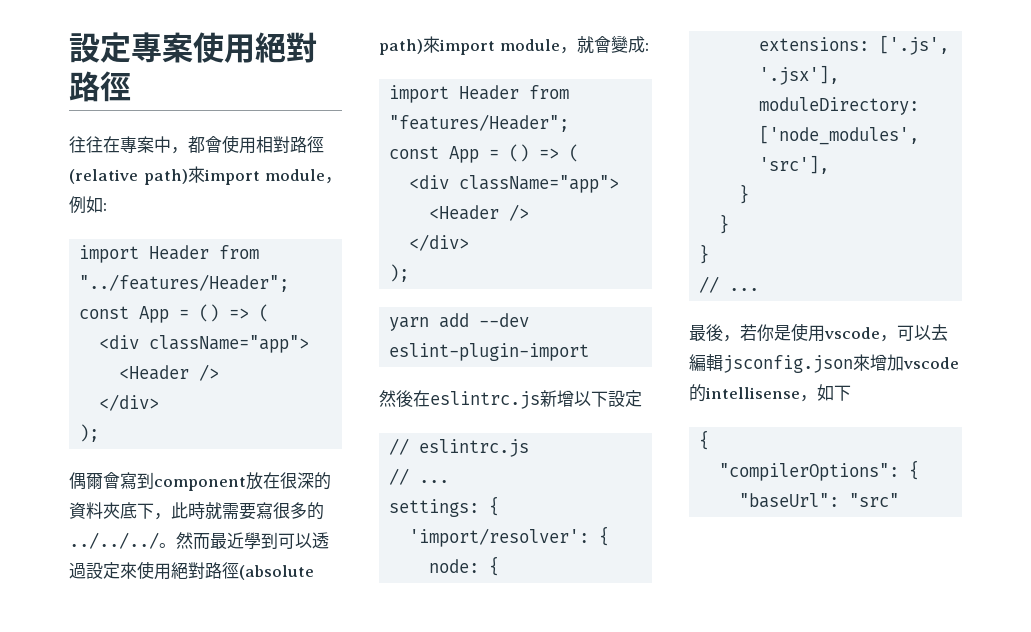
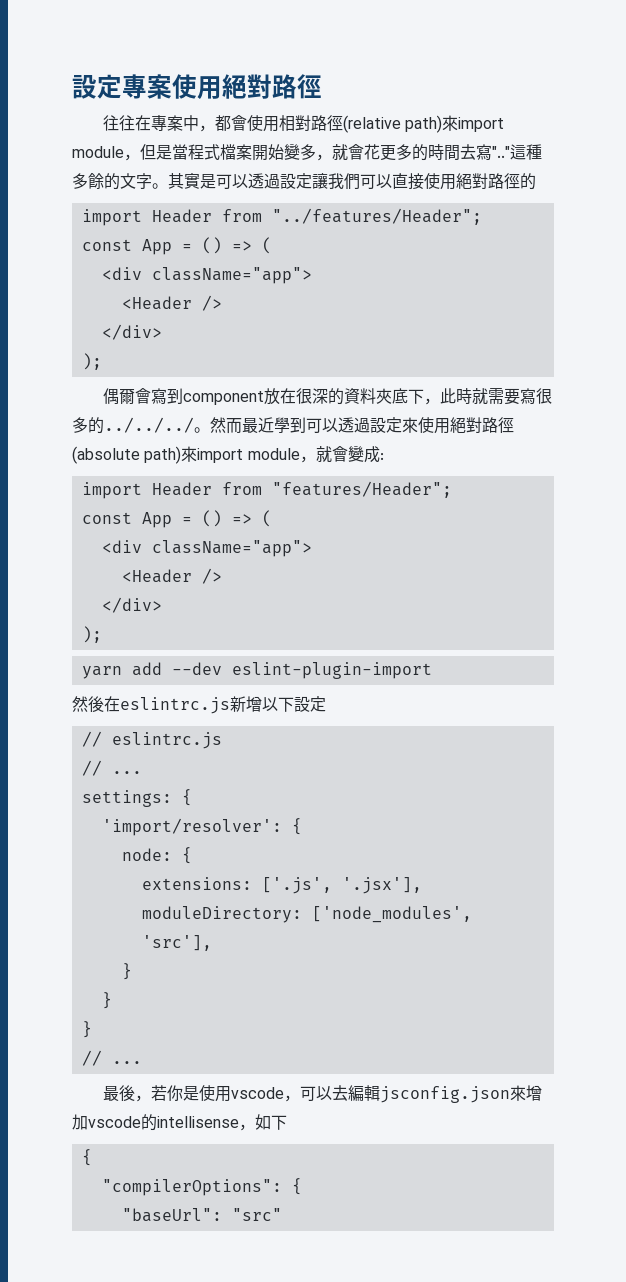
[69,196,107,214] 例如: -> [140,143,542,161] [72,173,536,190] 但是當程式檔案開始變多，就會花更多的時間去寫".."這種多餘的文字。其實是可以透過設定讓我們可以直接使用絕對路徑的

